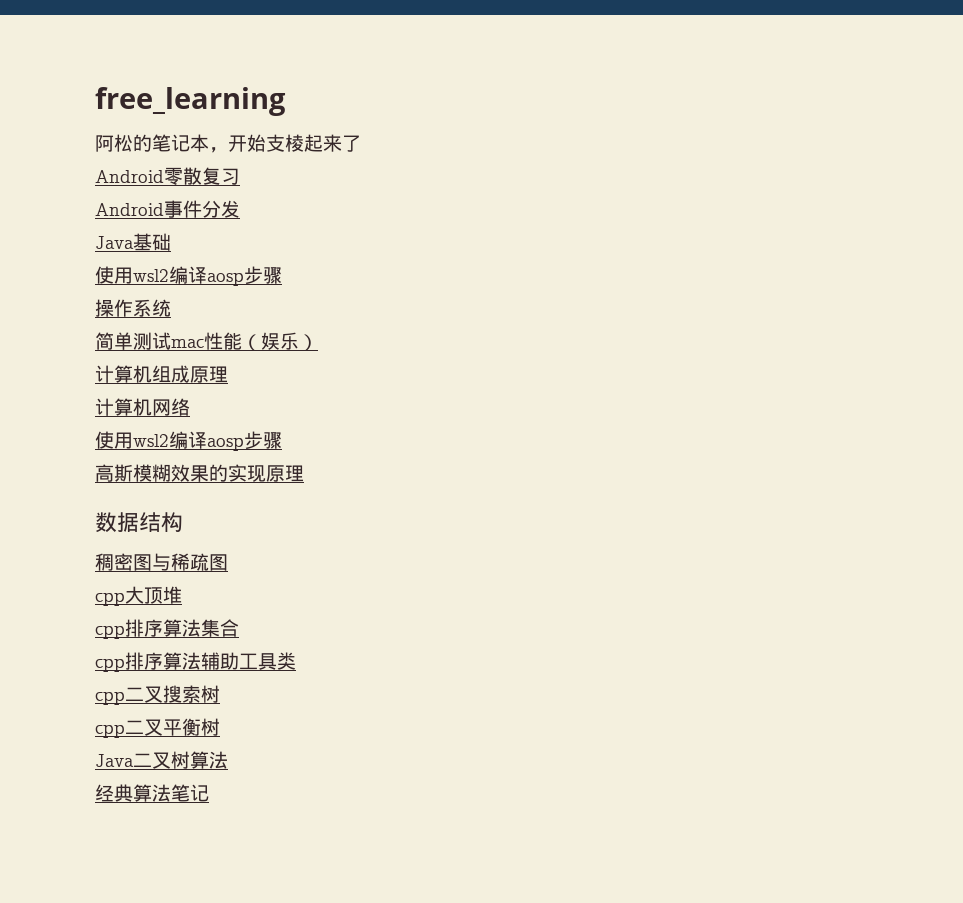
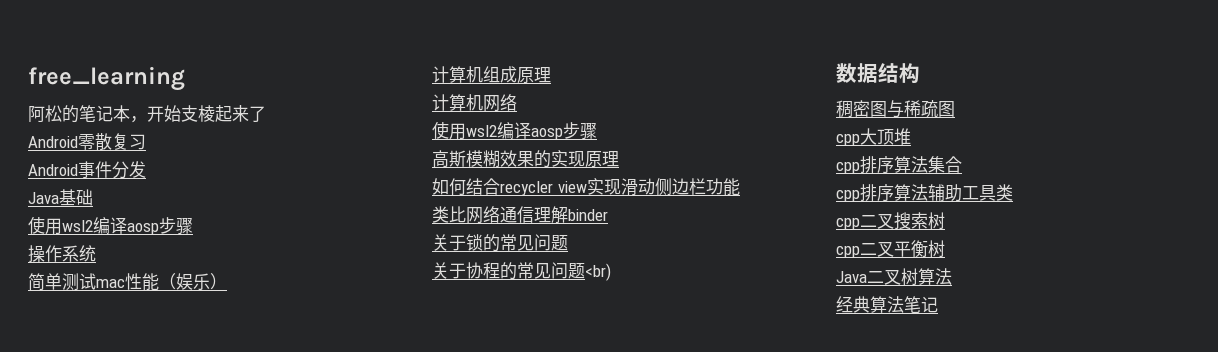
(304, 473) none -> [432,178,740,196] [432,206,608,224] [432,234,568,252] [432,262,611,281] // 如何结合recycler view实现滑动侧边栏功能 // 类比网络通信理解binder // 关于锁的常见问题 // 关于协程的常见问题<br)

